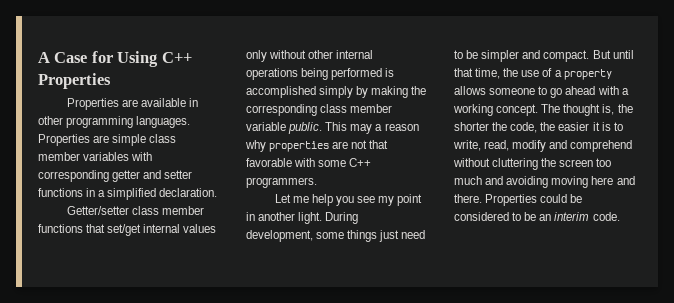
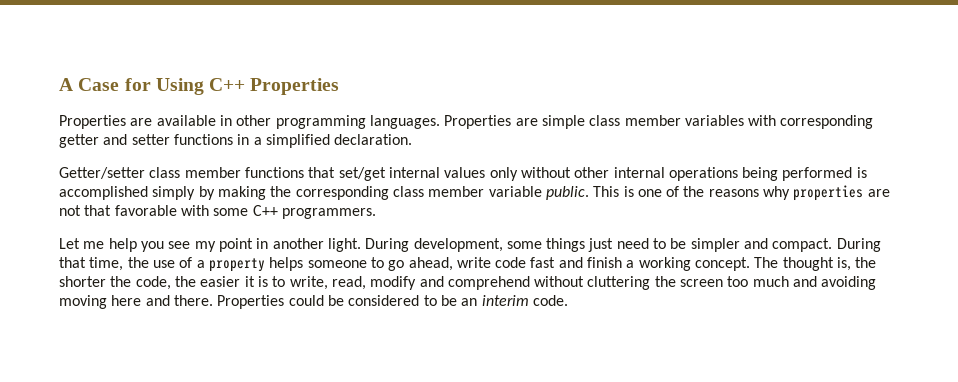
[350,123,419,134] may a reason -> [623,186,759,197] is one of the reasons
[592,50,634,59] But until -> [836,238,881,252] During
[454,86,486,95] allows -> [269,257,304,271] helps
[565,86,619,95] ahead with -> [408,257,623,271] ahead, write code fast and finish

